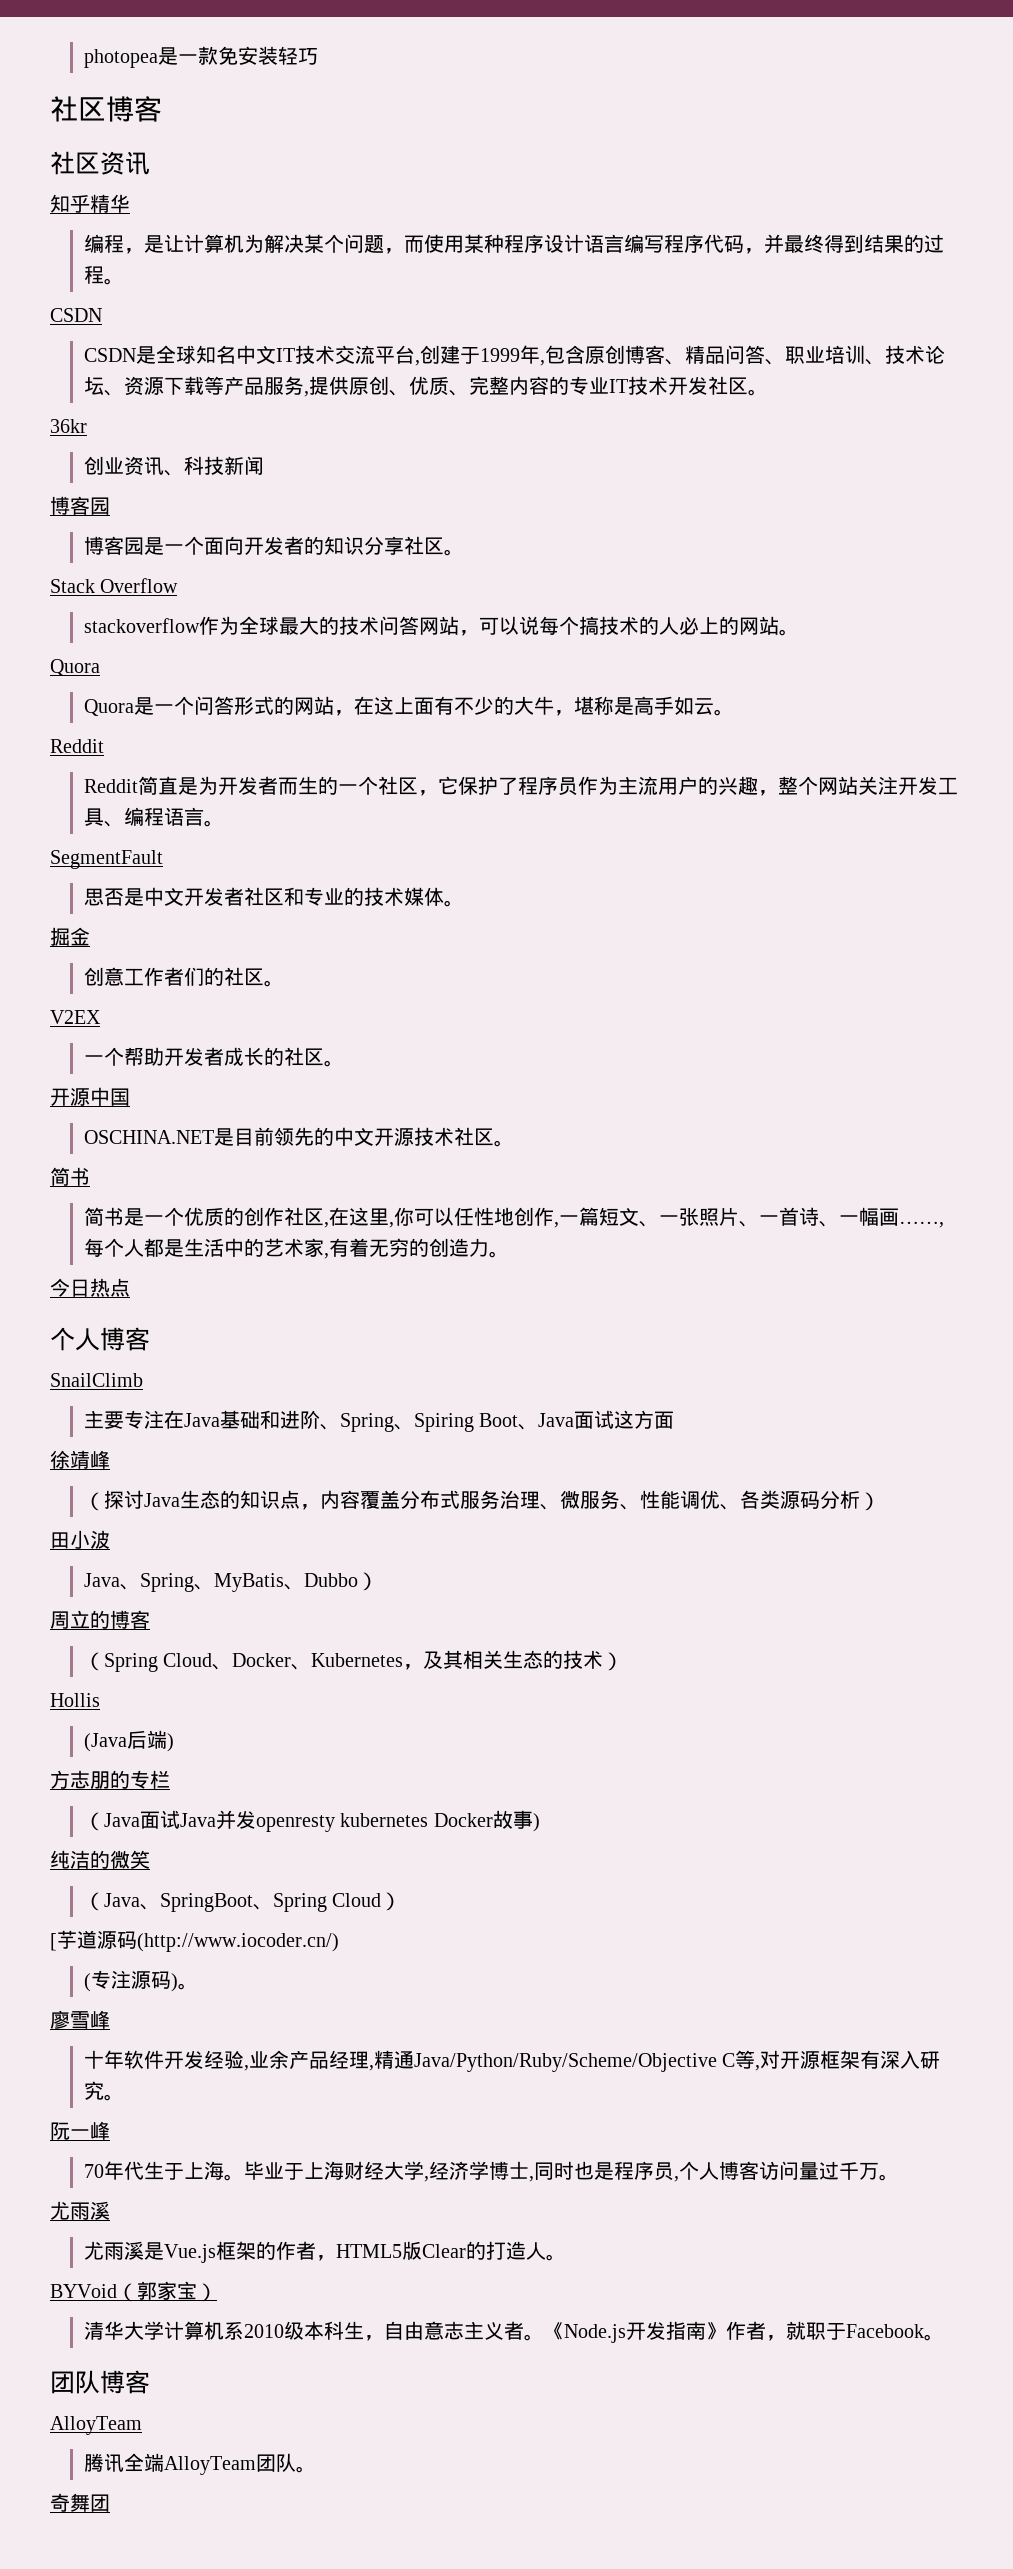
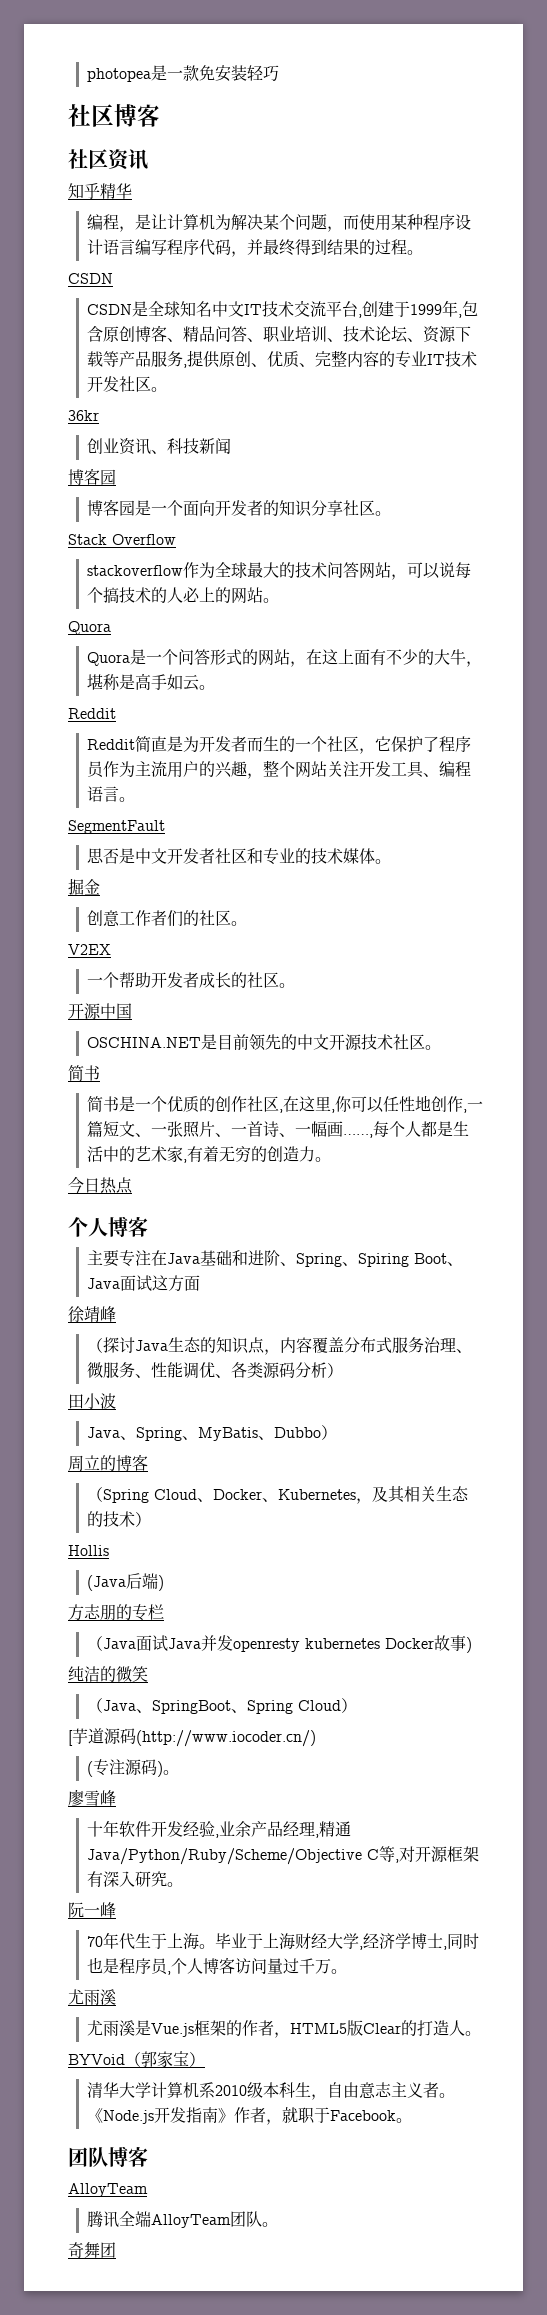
[50,1373,143,1387] // SnailClimb -> (148, 1227) none

